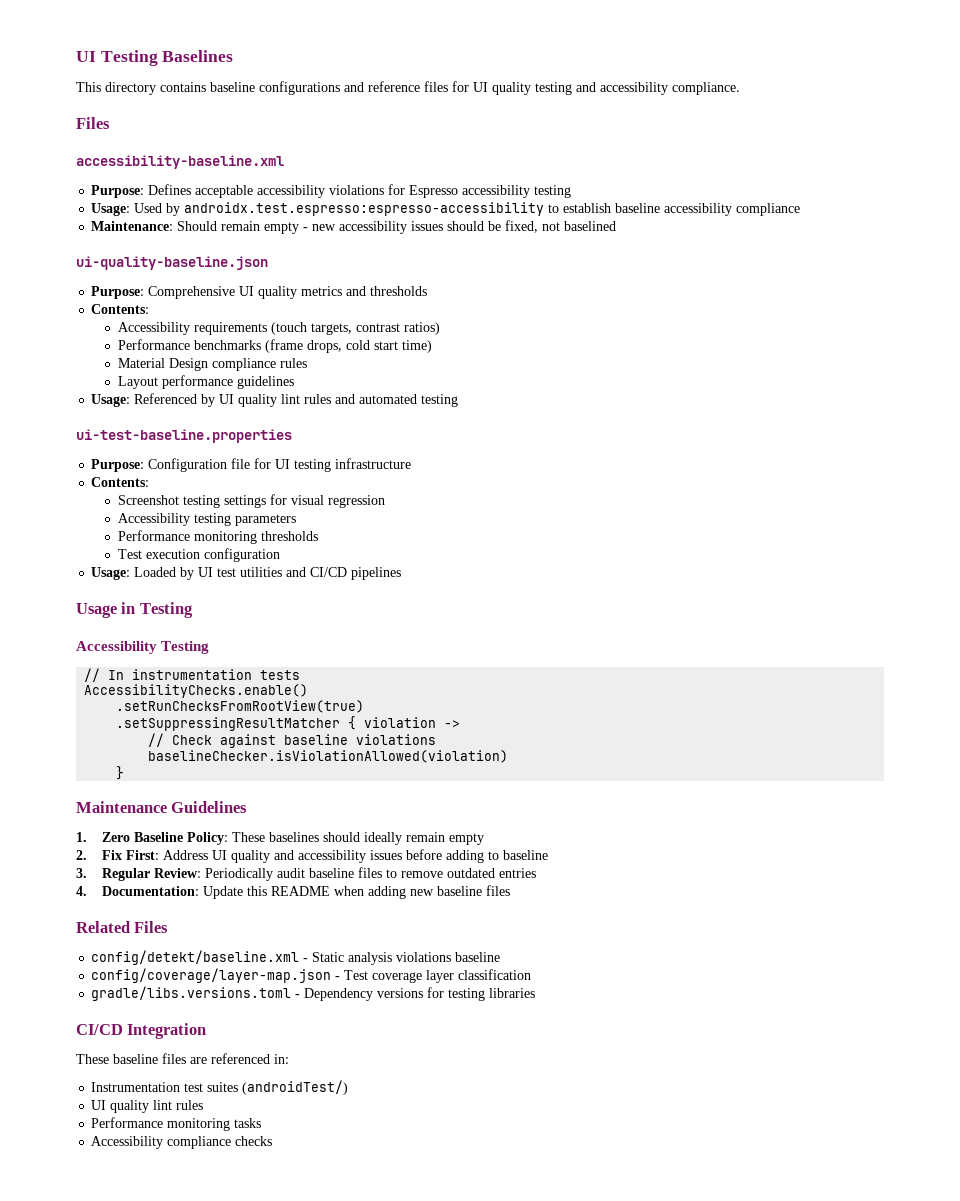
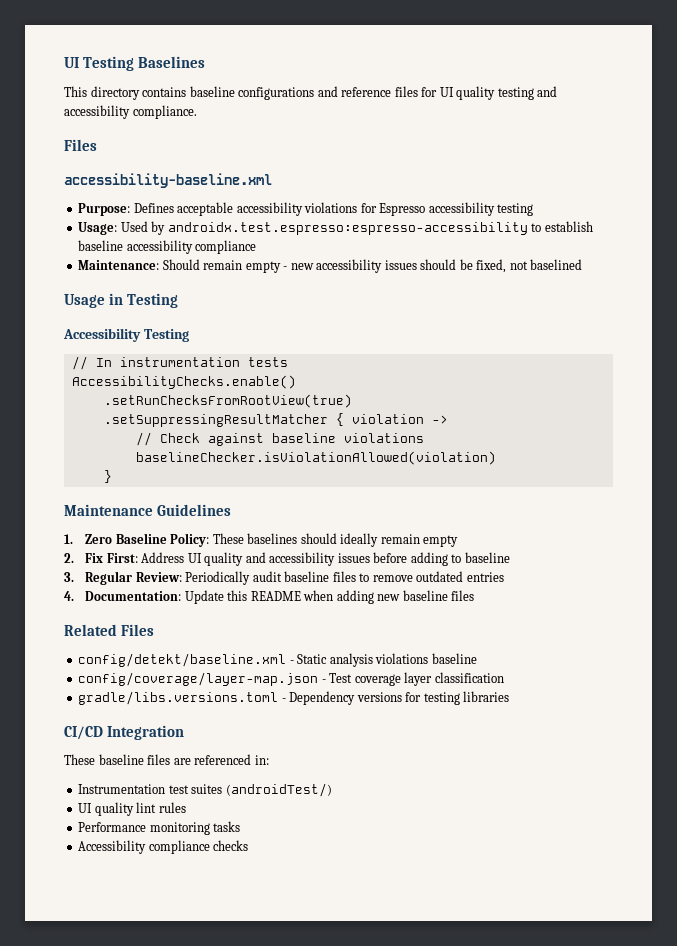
[76,256,268,270] [91,286,428,299] [91,304,150,314] [117,322,440,335] [117,339,432,353] [117,358,307,371] [117,375,294,389] [91,393,459,407] [76,429,292,443] [91,458,412,472] [91,477,150,487] [117,494,385,508] [117,513,296,526] [117,530,318,544] [117,548,280,562] [91,567,402,580] // ui-quality-baseline.json // Purpose: Comprehensive UI quality metrics and thresholds // Contents: // Accessibility requirements (touch targets, contrast ratios) // Performance benchmarks (frame drops, cold start time) // Material Design compliance rules // Layout performance guidelines // Usage: Referenced by UI quality lint rules and automated testing // ui-test-baseline.properties // Purpose: Configuration file for UI testing infrastructure // Contents: // Screenshot testing settings for visual regression // Accessibility testing parameters // Performance monitoring thresholds // Test execution configuration // Usage: Loaded by UI test utilities and CI/CD pipelines -> (583, 264) none

